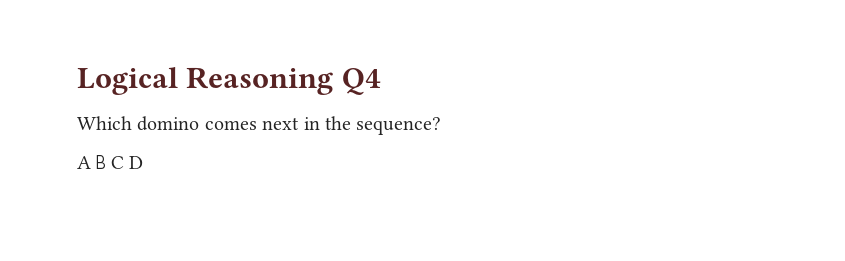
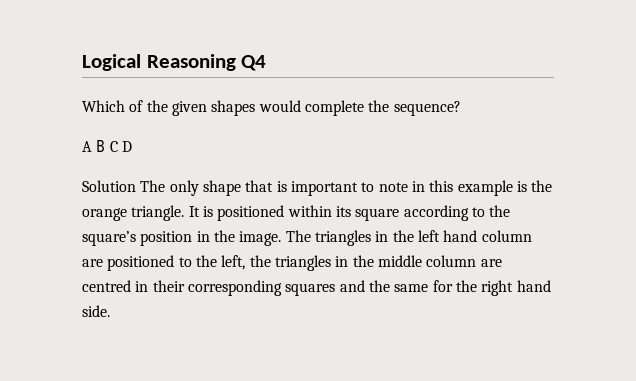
[137,116,320,131] domino comes next in -> [129,100,364,116] of the given shapes would complete
(144, 162) none -> [82,180,553,196] [82,205,511,221] [82,230,532,246] [82,255,502,271] [82,280,551,296] [82,305,110,317] // Solution The only shape that is important to note in this example is the orange triangle. It is positioned within its square according to the square’s position in the image. The triangles in the left hand column are positioned to the left, the triangles in the middle column are centred in their corresponding squares and the same for the right hand side.

